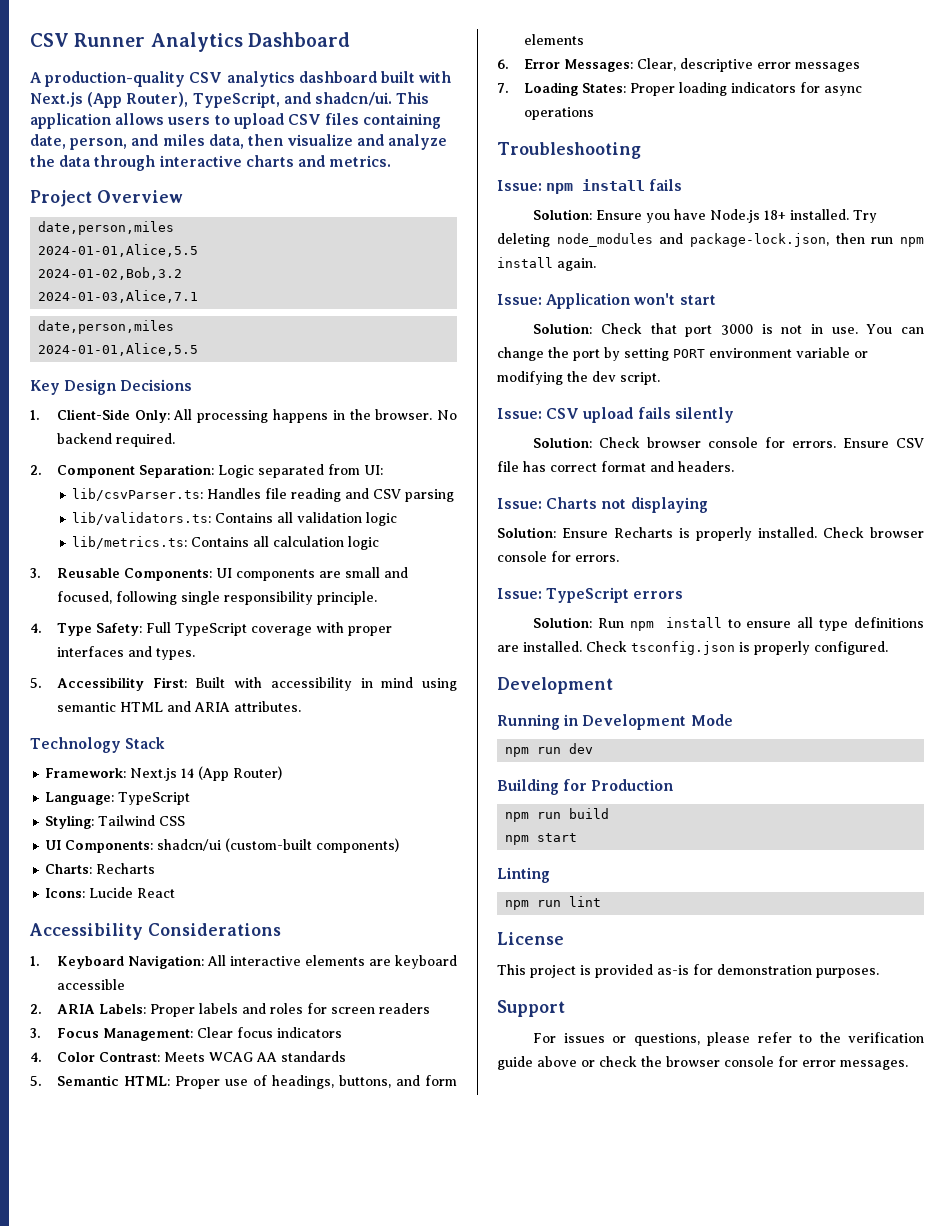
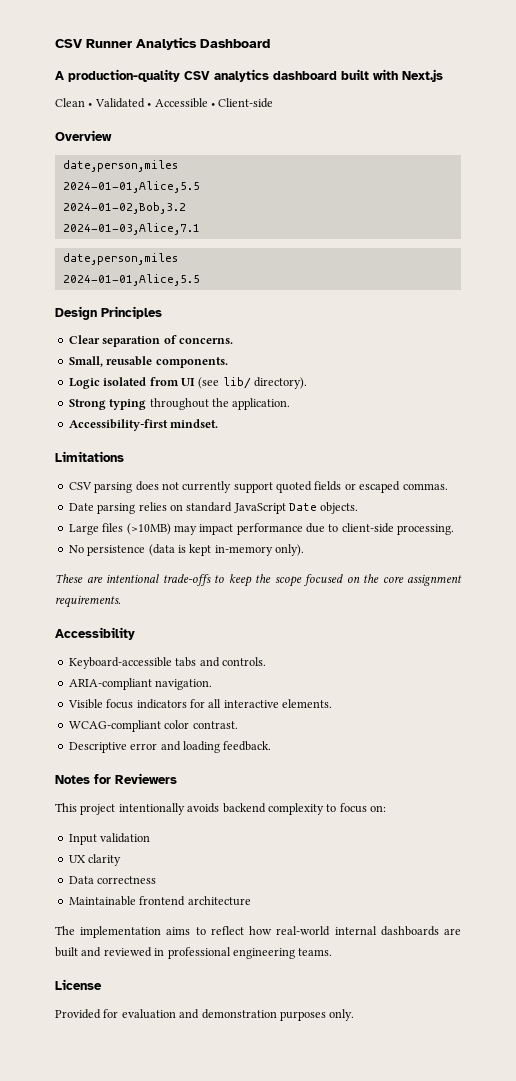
[87,92,430,108] [30,113,442,129] [30,134,448,150] [30,155,392,171] [30,190,92,207] (App Router), TypeScript, and shadcn/ui. This application allows users to upload CSV files containing date, person, and miles data, then visualize and analyze the data through interactive charts and metrics. // Project -> [55,98,274,108] // Clean • Validated • Accessible • Client-side //
[30,379,193,395] [30,409,457,423] [56,433,175,447] [30,464,383,478] [72,488,455,502] [72,512,398,526] [72,536,380,550] [30,567,408,581] [56,591,377,605] [30,622,392,636] [56,646,195,660] [30,677,457,691] [56,701,301,712] [30,737,166,753] [45,766,283,781] [45,792,191,805] [45,815,186,829] [45,838,400,853] [45,863,156,874] [45,887,176,898] [29,923,281,940] [30,955,457,969] [56,979,125,990] [30,1003,430,1017] [30,1027,342,1041] [30,1051,346,1062] [30,1075,458,1089] [523,34,584,45] [497,58,860,72] [497,82,862,96] [523,107,594,120] [497,142,641,159] [497,179,683,194] [533,209,878,223] [497,233,924,247] [497,257,596,271] [497,293,716,309] [533,323,924,337] [497,347,868,361] [497,371,660,385] [497,407,734,423] [533,437,924,448] [497,461,734,472] [497,497,708,513] [497,527,924,541] [497,551,619,562] [497,587,684,603] [533,617,924,631] [497,641,888,655] [497,677,613,694] [497,714,733,730] [505,743,594,757] [497,779,674,795] [505,808,610,822] [505,833,578,845] [497,867,550,883] [505,896,602,910] [497,932,564,945] [497,964,879,978] [497,1000,565,1017] [533,1032,924,1046] [497,1056,908,1070] Key Design Decisions // 1. Client-Side Only: All processing happens in the browser. No backend required. // 2. Component Separation: Logic separated from UI: // lib/csvParser.ts: Handles file reading and CSV parsing // lib/validators.ts: Contains all validation logic // lib/metrics.ts: Contains all calculation logic // 3. Reusable Components: UI components are small and focused, following single responsibility principle. // 4. Type Safety: Full TypeScript coverage with proper interfaces and types. // 5. Accessibility First: Built with accessibility in mind using semantic HTML and ARIA attributes. // Technology Stack // Framework: Next.js 14 (App Router) // Language: TypeScript // Styling: Tailwind CSS // UI Components: shadcn/ui (custom-built components) // Charts: Recharts // Icons: Lucide React // Accessibility Considerations // 1. Keyboard Navigation: All interactive elements are keyboard accessible // 2. ARIA Labels: Proper labels and roles for screen readers // 3. Focus Management: Clear focus indicators // 4. Color Contrast: Meets WCAG AA standards // 5. Semantic HTML: Proper use of headings, buttons, and form elements // 6. Error Messages: Clear, descriptive error messages // 7. Loading States: Proper loading indicators for async operations // Troubleshooting // Issue: npm install fails // Solution: Ensure you have Node.js 18+ installed. Try deleting node_modules and package-lock.json, then run npm install again. // Issue: Application won't start // Solution: Check that port 3000 is not in use. You can change the port by setting PORT environment variable or modifying the dev script. // Issue: CSV upload fails silently // Solution: Check browser console for errors. Ensure CSV file has correct format and headers. // Issue: Charts not displaying // Solution: Ensure Recharts is properly installed. Check browser console for errors. // Issue: TypeScript errors // Solution: Run npm install to ensure all type definitions are installed. Check tsconfig.json is properly configured. // Development // Running in Development Mode // npm run dev // Building for Production // npm run build // npm start // Linting // npm run lint // License // This project is provided as-is for demonstration purposes. // Support // For issues or questions, please refer to the verification guide above or check the browser console for error messages. -> [55,306,162,320] [68,335,233,347] [68,356,228,368] [68,377,307,389] [68,398,291,410] [68,419,219,431] [55,451,124,462] [68,481,448,493] [68,502,359,514] [68,523,455,535] [68,544,304,556] [55,574,462,587] [55,595,121,608] [55,627,135,640] [68,657,266,669] [68,678,213,690] [67,699,332,709] [68,720,238,732] [68,741,272,753] [55,773,177,784] [55,803,386,815] [68,833,151,845] [68,854,122,866] [68,876,157,884] [68,896,251,906] [55,926,462,938] [55,947,333,959] [55,979,102,990] [55,1009,355,1021] Design Principles // Clear separation of concerns. // Small, reusable components. // Logic isolated from UI (see lib/ directory). // Strong typing throughout the application. // Accessibility-first mindset. // Limitations // CSV parsing does not currently support quoted fields or escaped commas. // Date parsing relies on standard JavaScript Date objects. // Large files (>10MB) may impact performance due to client-side processing. // No persistence (data is kept in-memory only). // These are intentional trade-offs to keep the scope focused on the core assignment requirements. // Accessibility // Keyboard-accessible tabs and controls. // ARIA-compliant navigation. // Visible focus indicators for all interactive elements. // WCAG-compliant color contrast. // Descriptive error and loading feedback. // Notes for Reviewers // This project intentionally avoids backend complexity to focus on: // Input validation // UX clarity // Data correctness // Maintainable frontend architecture // The implementation aims to reflect how real-world internal dashboards are built and reviewed in professional engineering teams. // License // Provided for evaluation and demonstration purposes only.

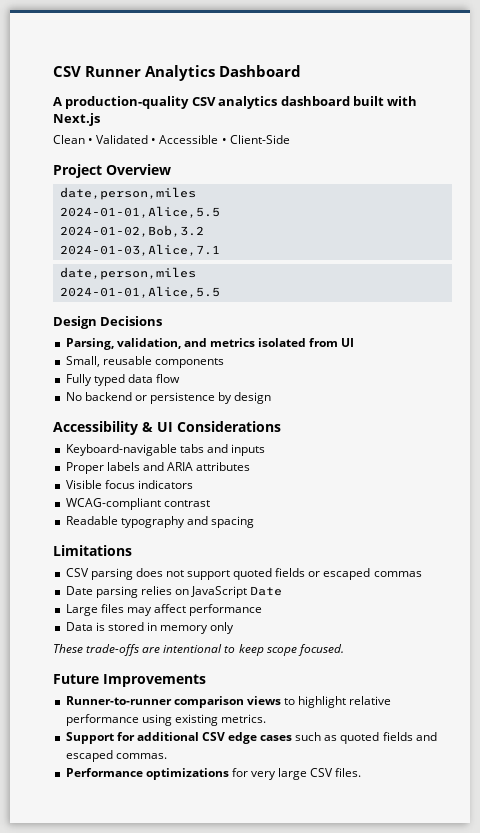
[218,98,274,108] Client-side // -> [229,135,290,144] [53,164,102,178] Client-Side // Project
[101,306,162,319] [68,335,233,347] [68,356,228,368] [68,377,307,389] [68,398,291,410] [68,419,219,431] Principles // Clear separation of concerns. // Small, reusable components. // Logic isolated from UI (see lib/ directory). // Strong typing throughout the application. // Accessibility-first mindset. -> [100,316,163,326] [65,338,355,350] [65,356,224,368] [65,374,180,386] [65,392,272,404] [53,421,281,435] [65,444,265,456] [65,462,251,474] [65,480,193,489] [65,498,210,510] [65,516,254,528] Decisions // Parsing, validation, and metrics isolated from UI // Small, reusable components // Fully typed data flow // No backend or persistence by design // Accessibility & UI Considerations // Keyboard-navigable tabs and inputs // Proper labels and ARIA attributes // Visible focus indicators // WCAG-compliant contrast // Readable typography and spacing
[182,481,232,493] currently -> (184, 573) none
[402,483,448,490] commas. -> [373,571,422,577] commas
[186,502,233,512] standard -> (189, 592) none
[320,502,359,514] objects. -> (283, 591) none
[126,523,455,535] [68,544,304,556] (>10MB) may impact performance due to client-side processing. // No persistence (data is kept in-memory only). -> [126,604,263,616] [65,622,235,634] may affect performance // Data is stored in memory only
(83, 578) none -> [86,644,140,656] trade-offs
[162,574,211,586] trade-offs -> (223, 648) none
[255,574,462,587] [55,595,121,608] [55,627,135,640] [68,657,266,669] [68,678,213,690] [67,699,332,709] [68,720,238,732] [68,741,272,753] [55,773,177,784] [55,803,386,815] [68,833,151,845] [68,854,122,866] [68,876,157,884] [68,896,251,906] [55,926,462,938] [55,947,333,959] [55,979,102,990] [55,1009,355,1021] the scope focused on the core assignment requirements. // Accessibility // Keyboard-accessible tabs and controls. // ARIA-compliant navigation. // Visible focus indicators for all interactive elements. // WCAG-compliant color contrast. // Descriptive error and loading feedback. // Notes for Reviewers // This project intentionally avoids backend complexity to focus on: // Input validation // UX clarity // Data correctness // Maintainable frontend architecture // The implementation aims to reflect how real-world internal dashboards are built and reviewed in professional engineering teams. // License // Provided for evaluation and demonstration purposes only. -> [266,644,344,656] [53,674,206,687] [65,696,392,708] [65,714,266,726] [65,732,437,744] [65,750,167,762] [65,768,362,780] scope focused. // Future Improvements // Runner-to-runner comparison views to highlight relative performance using existing metrics. // Support for additional CSV edge cases such as quoted fields and escaped commas. // Performance optimizations for very large CSV files.

